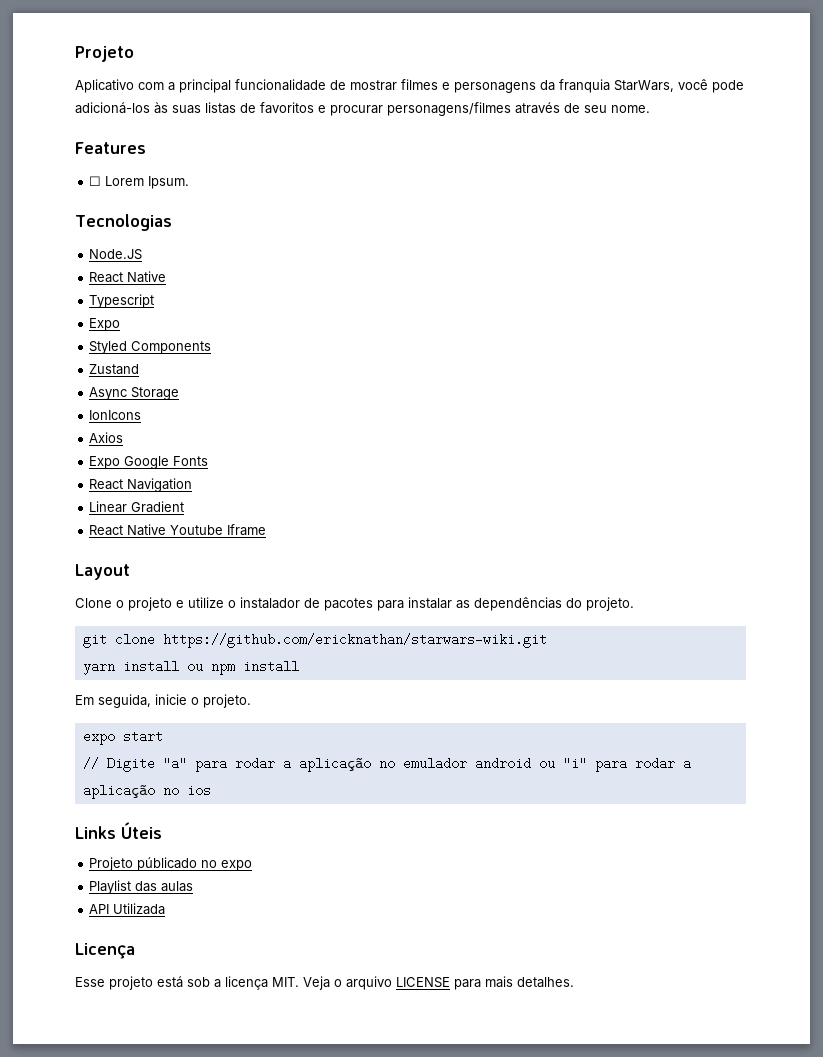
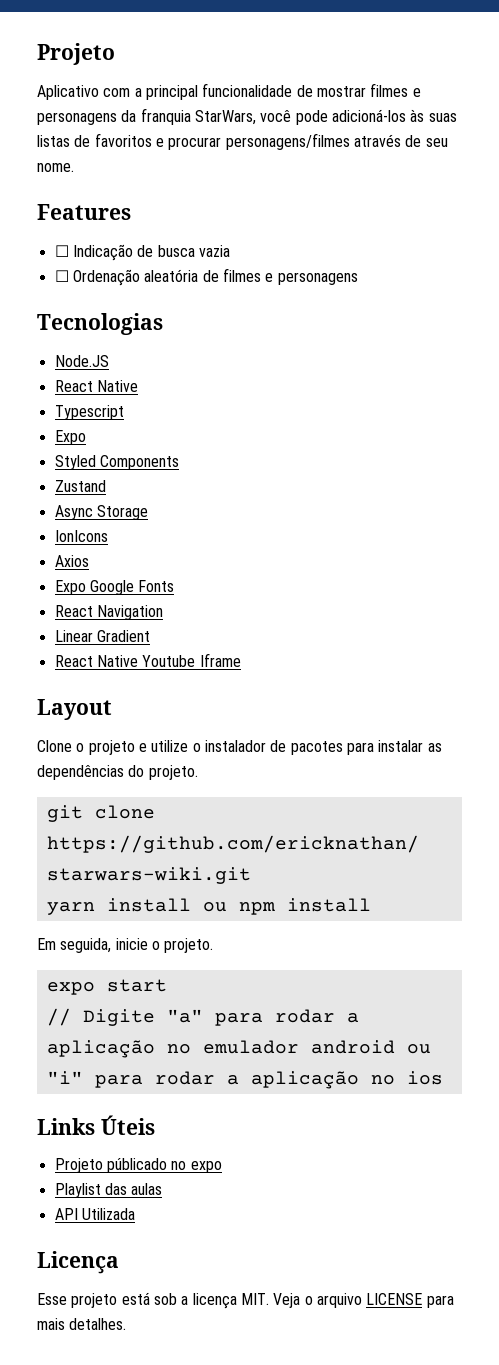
[105,176,190,189] Lorem Ipsum. -> [72,244,230,261] [54,268,358,286] Indicação de busca vazia // ☐ Ordenação aleatória de filmes e personagens

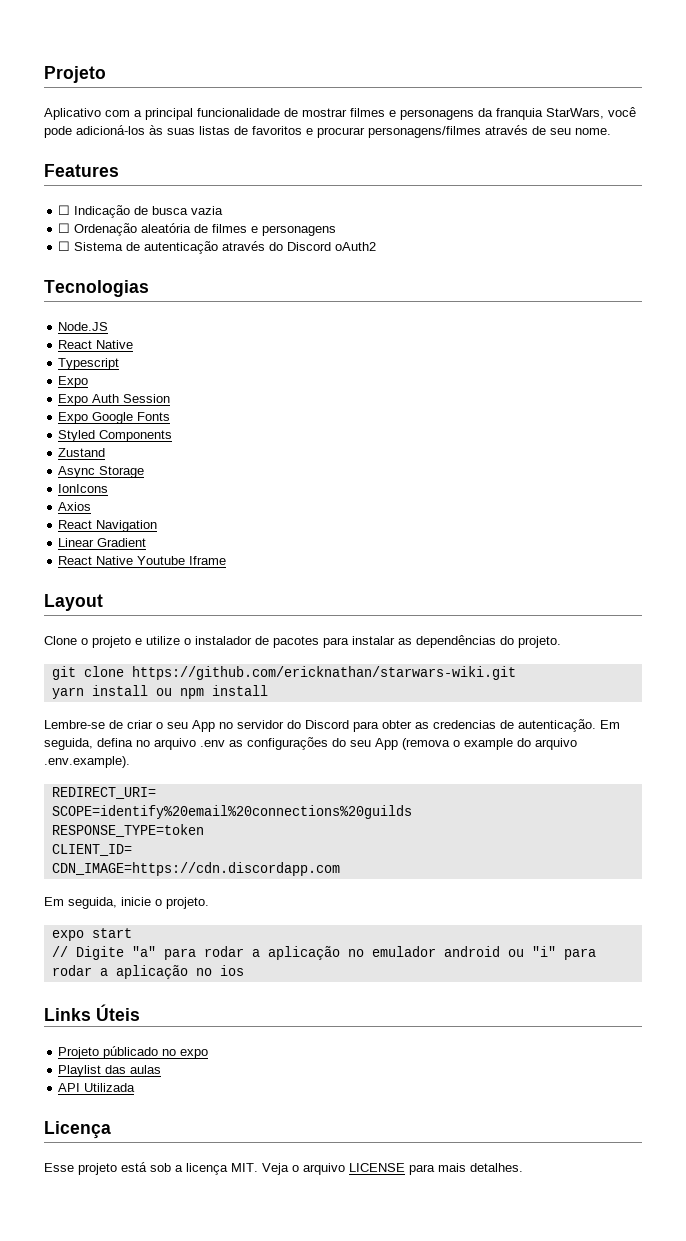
(358, 278) none -> [58,241,377,254] // ☐ Sistema de autenticação através do Discord oAuth2
(86, 437) none -> [58,394,171,406] [58,412,171,424] // Expo Auth Session // Expo Google Fonts
[54,580,175,595] // Expo Google Fonts -> (92, 506) none
(371, 905) none -> [44,719,620,732] [44,737,577,750] [44,756,130,768] [51,787,156,799] [51,805,412,819] [51,824,204,837] [51,844,132,856] [51,862,340,876] // Lembre-se de criar o seu App no servidor do Discord para obter as credencias de autenticação. Em seguida, defina no arquivo .env as configurações do seu App (remova o example do arquivo .env.example). // REDIRECT_URI= // SCOPE=identify%20email%20connections%20guilds // RESPONSE_TYPE=token // CLIENT_ID= // CDN_IMAGE=https://cdn.discordapp.com

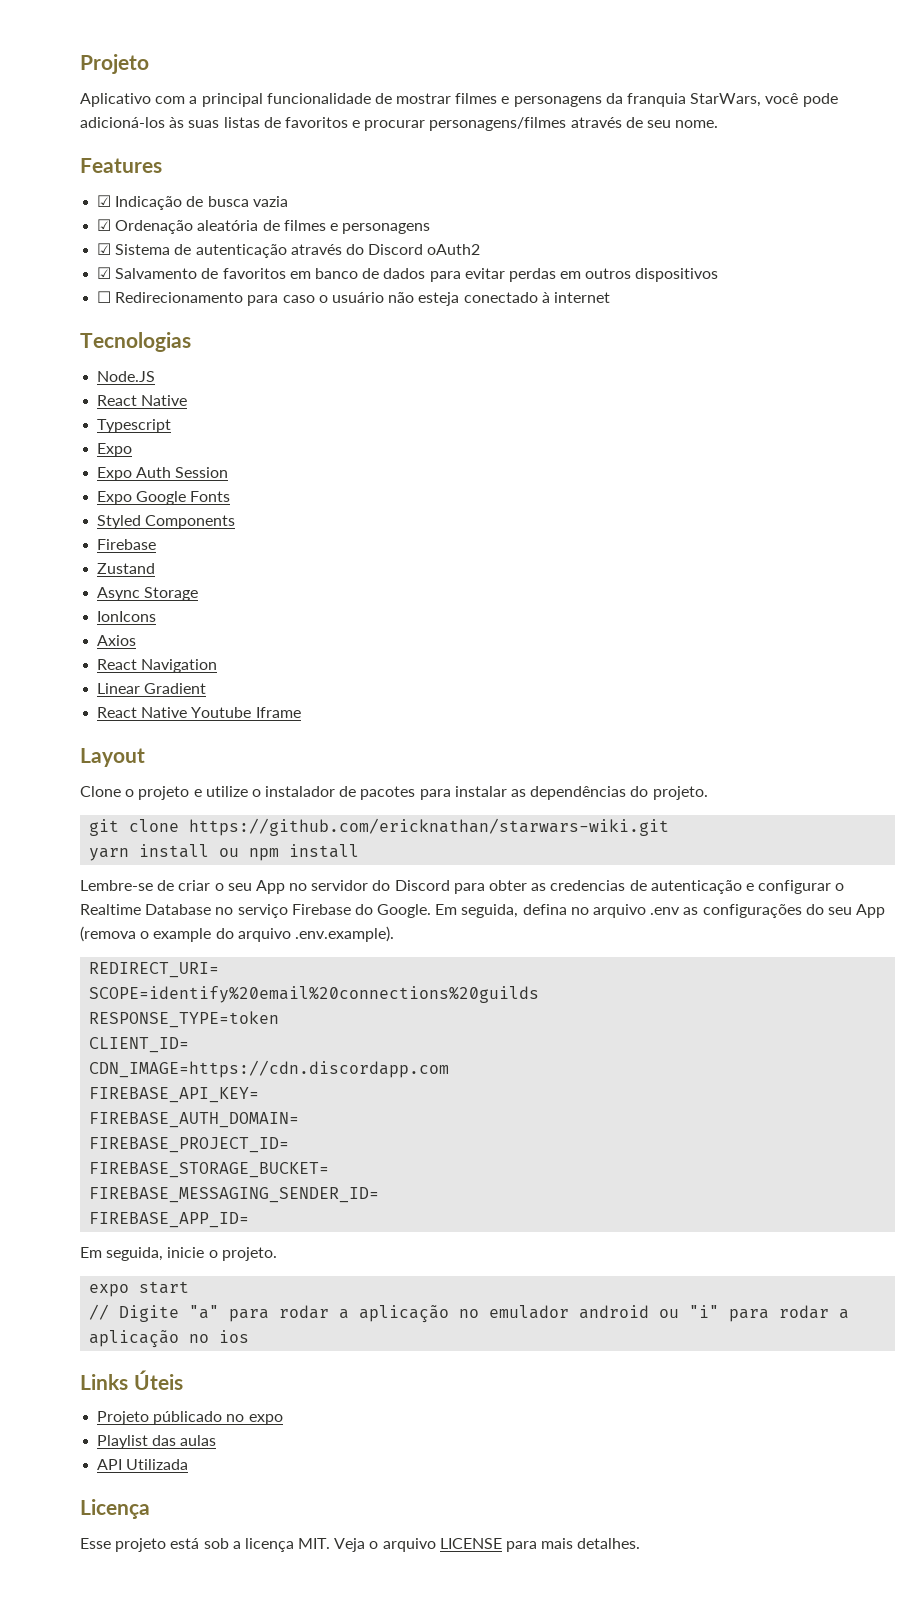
[58,205,71,215] ☐ -> [97,195,112,207] ☑
[58,223,71,233] ☐ -> [97,219,112,231] ☑
[58,241,71,251] ☐ -> [97,243,112,255] ☑
(377, 246) none -> [97,267,719,282] [97,291,610,306] // ☑ Salvamento de favoritos em banco de dados para evitar perdas em outros dispositivos // ☐ Redirecionamento para caso o usuário não esteja conectado à internet
(173, 436) none -> [97,539,157,550] // Firebase
[518,719,596,732] autenticação. -> [650,880,845,894] [80,904,432,918] autenticação e configurar o Realtime Database no serviço Firebase do Google.
(340, 869) none -> [89,1087,260,1103] [89,1112,300,1128] [89,1137,290,1153] [89,1162,330,1178] [89,1187,380,1203] [89,1212,250,1228] // FIREBASE_API_KEY= // FIREBASE_AUTH_DOMAIN= // FIREBASE_PROJECT_ID= // FIREBASE_STORAGE_BUCKET= // FIREBASE_MESSAGING_SENDER_ID= // FIREBASE_APP_ID=

